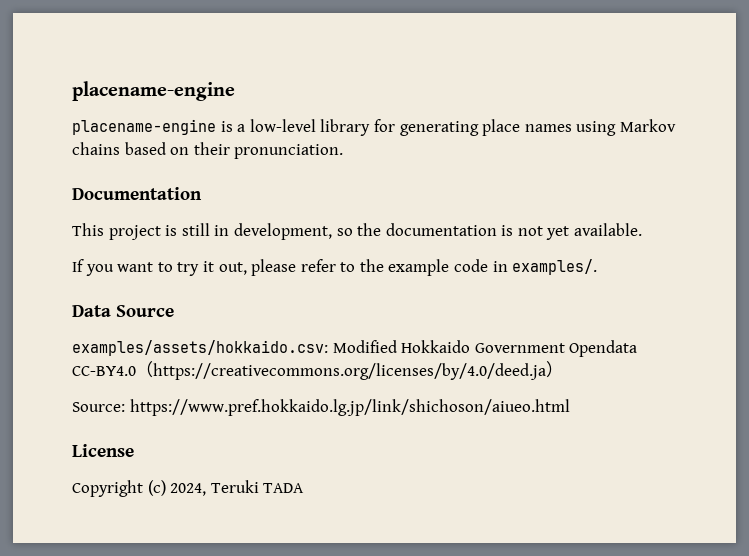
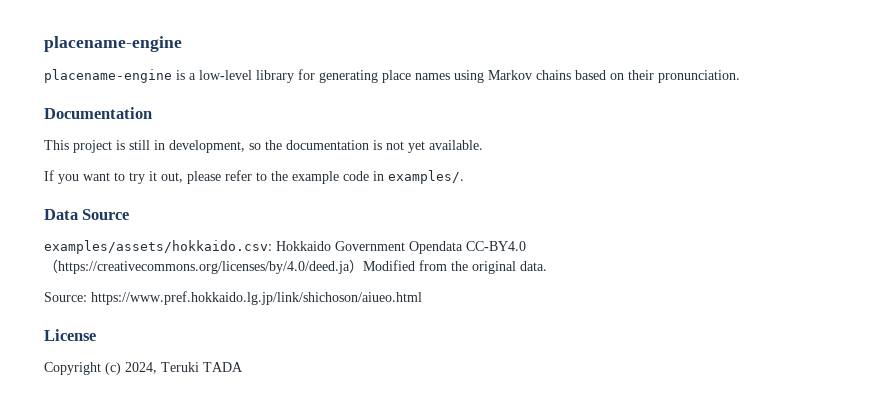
[332,340,397,353] Modified -> (272, 247) none
(563, 369) none -> [363,260,547,274] Modified from the original data.

